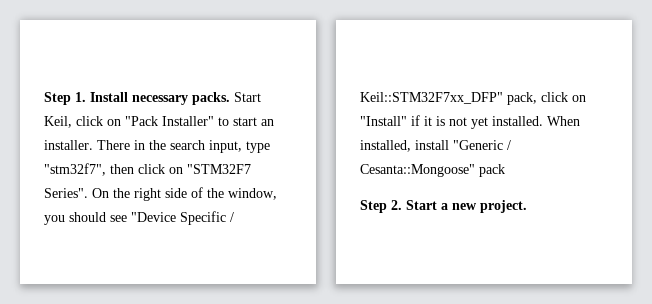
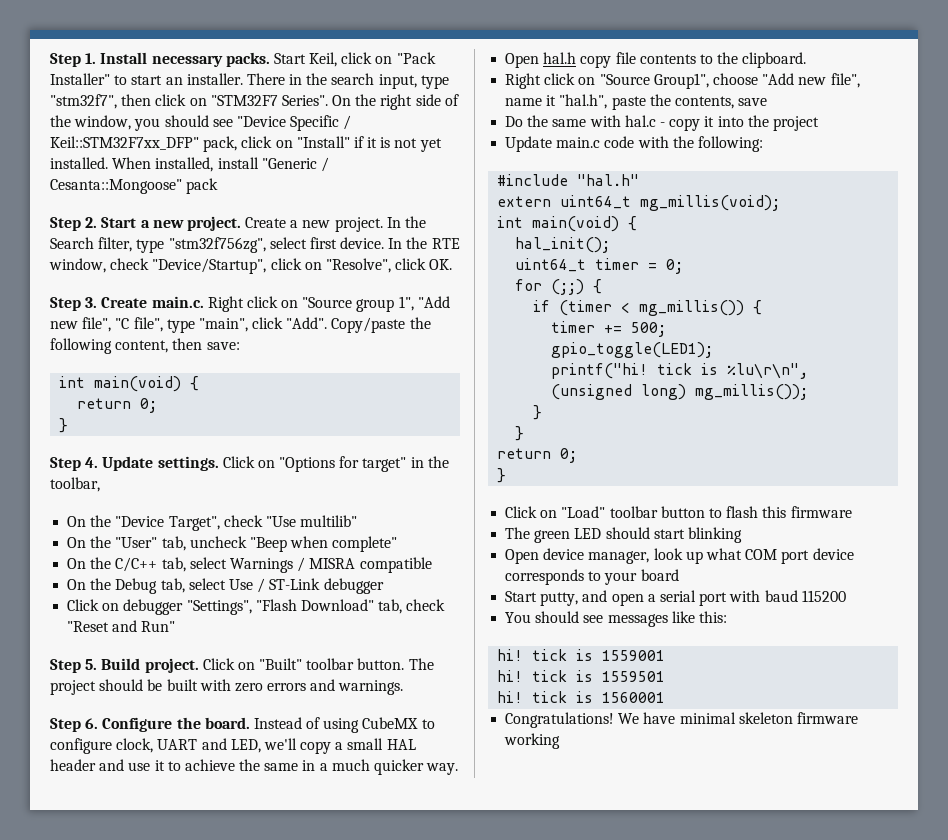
(527, 206) none -> [245,216,427,232] [50,237,460,253] [49,258,453,274] [50,296,450,312] [50,317,431,333] [50,338,240,354] [59,376,200,392] [77,398,158,413] [59,418,69,433] [50,456,449,472] [50,477,100,492] [67,515,358,531] [67,536,398,552] [67,557,432,573] [67,578,384,594] [67,599,446,615] [67,620,176,632] [50,658,434,673] [50,679,404,695] [50,717,435,733] [50,738,416,754] [50,759,459,775] [505,52,807,68] [505,73,860,89] [505,94,768,110] [505,115,819,131] [505,136,763,152] [497,174,640,186] [497,195,781,211] [497,216,638,232] [515,237,611,253] [515,258,684,274] [515,279,603,295] [533,300,763,316] [551,321,667,337] [551,342,714,358] [551,363,809,379] [551,384,809,400] [533,405,543,420] [515,426,525,441] [497,448,578,463] [497,468,507,483] [505,506,852,518] [505,527,742,543] [505,548,854,564] [505,569,679,585] [505,590,846,606] [505,611,727,627] [497,649,666,661] [497,670,666,682] [497,691,666,703] [505,712,858,728] [504,733,561,749] Create a new project. In the Search filter, type "stm32f756zg", select first device. In the RTE window, check "Device/Startup", click on "Resolve", click OK. // Step 3. Create main.c. Right click on "Source group 1", "Add new file", "C file", type "main", click "Add". Copy/paste the following content, then save: // int main(void) { // return 0; // } // Step 4. Update settings. Click on "Options for target" in the toolbar, // On the "Device Target", check "Use multilib" // On the "User" tab, uncheck "Beep when complete" // On the C/C++ tab, select Warnings / MISRA compatible // On the Debug tab, select Use / ST-Link debugger // Click on debugger "Settings", "Flash Download" tab, check "Reset and Run" // Step 5. Build project. Click on "Built" toolbar button. The project should be built with zero errors and warnings. // Step 6. Configure the board. Instead of using CubeMX to configure clock, UART and LED, we'll copy a small HAL header and use it to achieve the same in a much quicker way. // Open hal.h copy file contents to the clipboard. // Right click on "Source Group1", choose "Add new file", name it "hal.h", paste the contents, save // Do the same with hal.c - copy it into the project // Update main.c code with the following: // #include "hal.h" // extern uint64_t mg_millis(void); // int main(void) { // hal_init(); // uint64_t timer = 0; // for (;;) { // if (timer < mg_millis()) { // timer += 500; // gpio_toggle(LED1); // printf("hi! tick is %lu\r\n", (unsigned long) mg_millis()); // } // } // return 0; // } // Click on "Load" toolbar button to flash this firmware // The green LED should start blinking // Open device manager, look up what COM port device corresponds to your board // Start putty, and open a serial port with baud 115200 // You should see messages like this: // hi! tick is 1559001 // hi! tick is 1559501 // hi! tick is 1560001 // Congratulations! We have minimal skeleton firmware working

